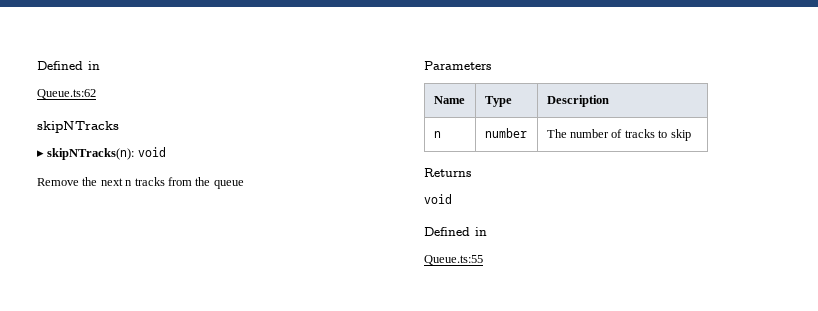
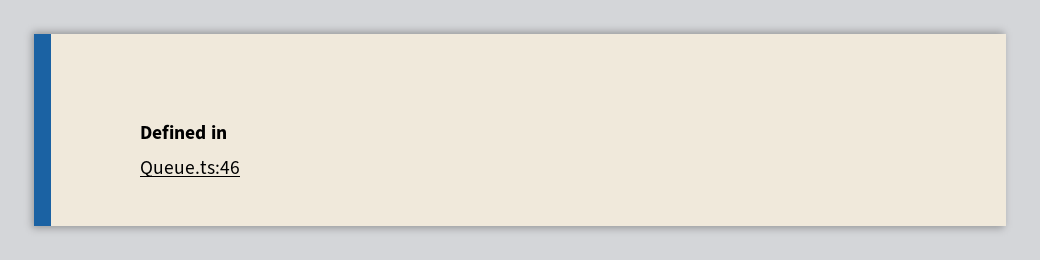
[37,61,100,70] [37,89,96,99] [37,121,119,133] [37,147,166,160] [37,177,244,189] [424,61,491,70] [433,96,465,104] [484,96,512,107] [546,95,609,107] [433,131,441,138] [484,128,527,138] [546,129,691,141] [424,168,471,177] [424,194,452,204] [424,227,487,236] [424,255,483,265] Defined in // Queue.ts:62 // skipNTracks // ▸ skipNTracks(n): void // Remove the next n tracks from the queue // Parameters // Name | Type | Description // n | number | The number of tracks to skip // Returns // void // Defined in // Queue.ts:55 -> [140,124,228,140] [140,160,240,177] Defined in // Queue.ts:46

